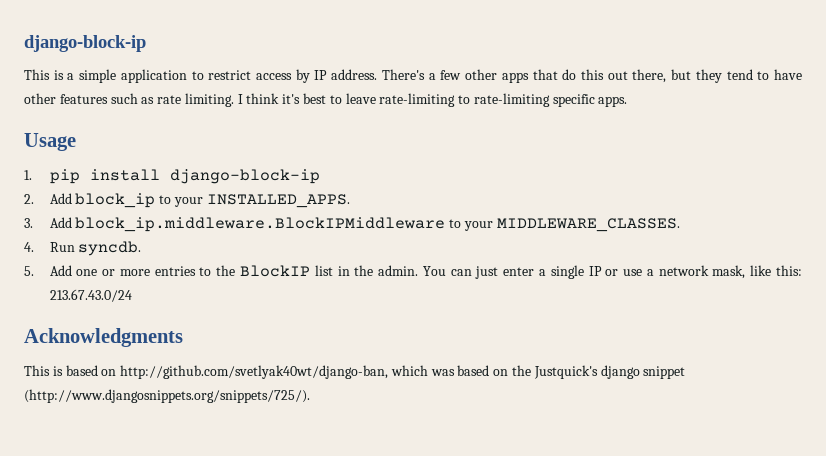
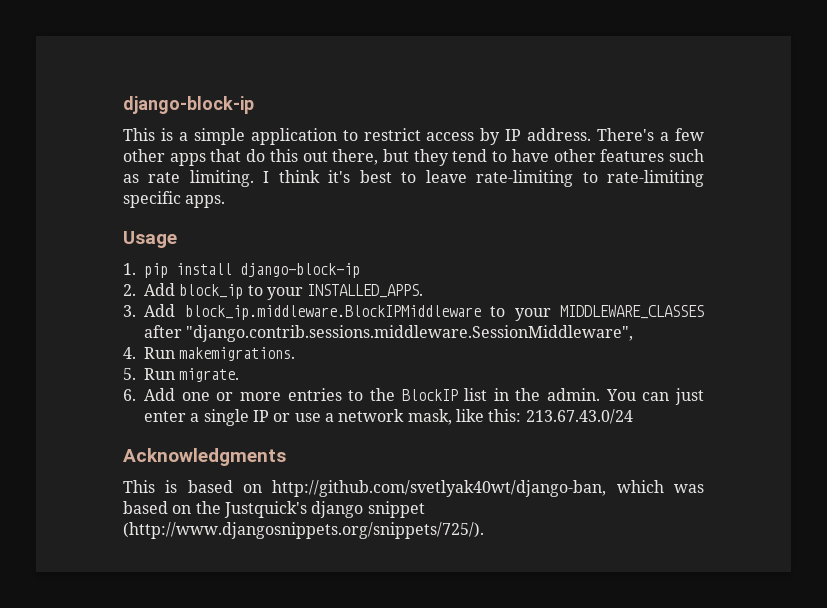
[496,218,680,232] MIDDLEWARE_CLASSES. -> [560,305,704,319] [144,325,634,342] MIDDLEWARE_CLASSES after "django.contrib.sessions.middleware.SessionMiddleware",
[78,241,142,256] [24,266,34,276] syncdb. // 5. -> [179,347,296,361] [123,368,240,382] [123,389,136,401] makemigrations. // 5. Run migrate. // 6.

